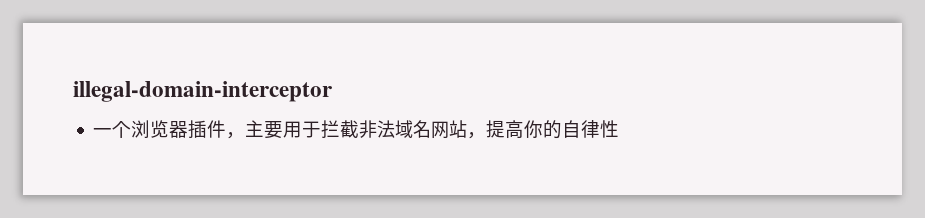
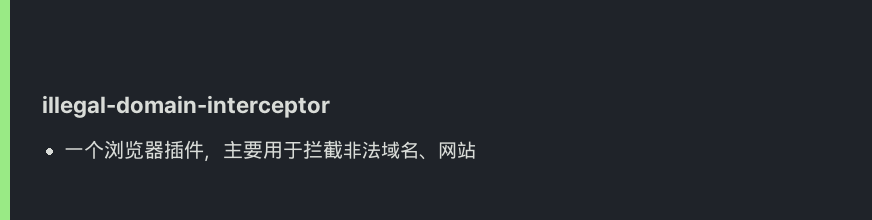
[431,120,620,139] 网站，提高你的自律性 -> [419,141,476,160] 、网站

